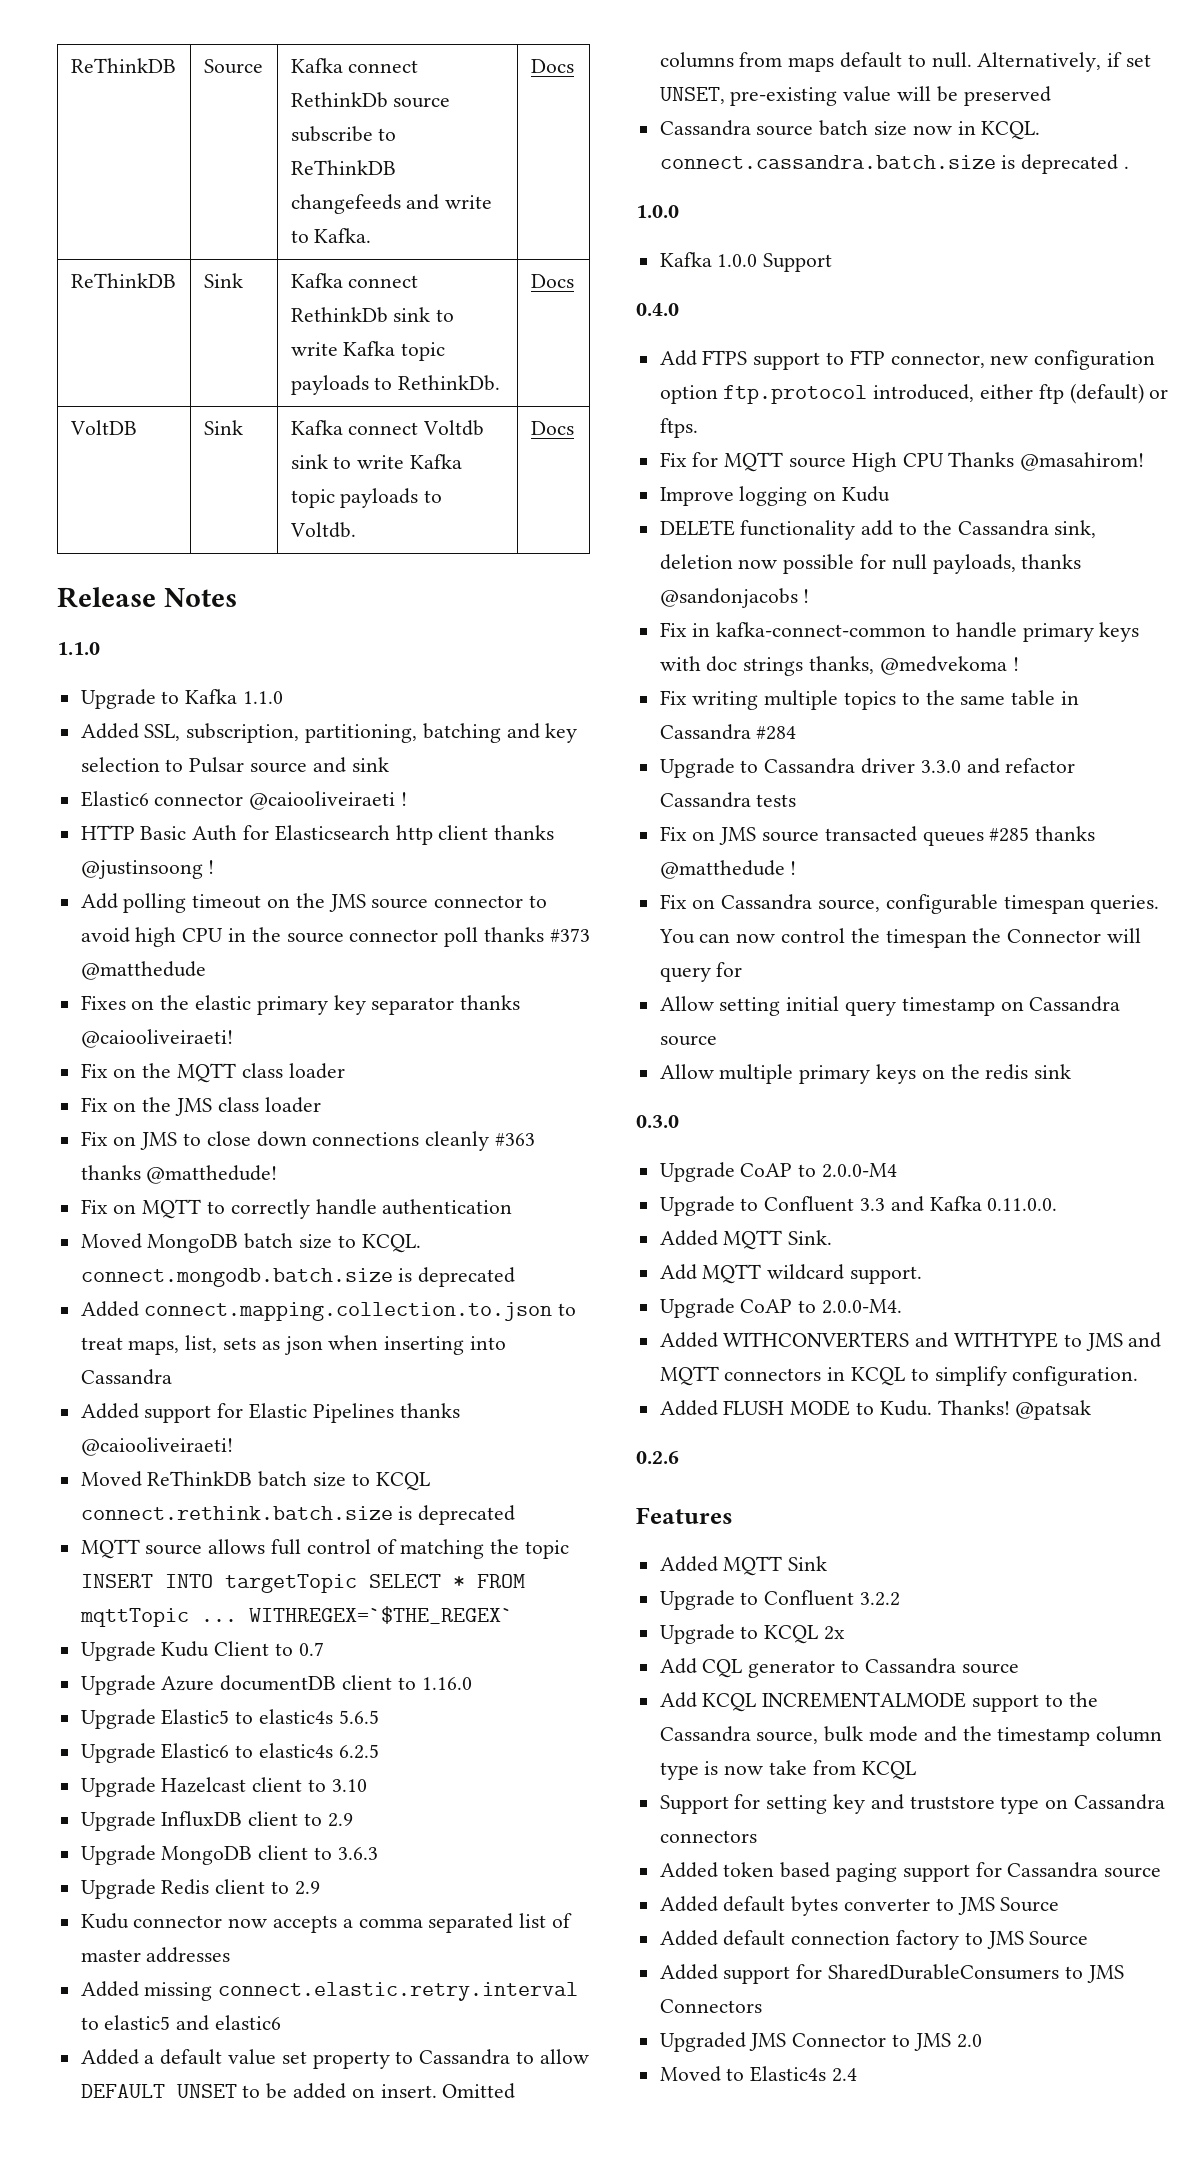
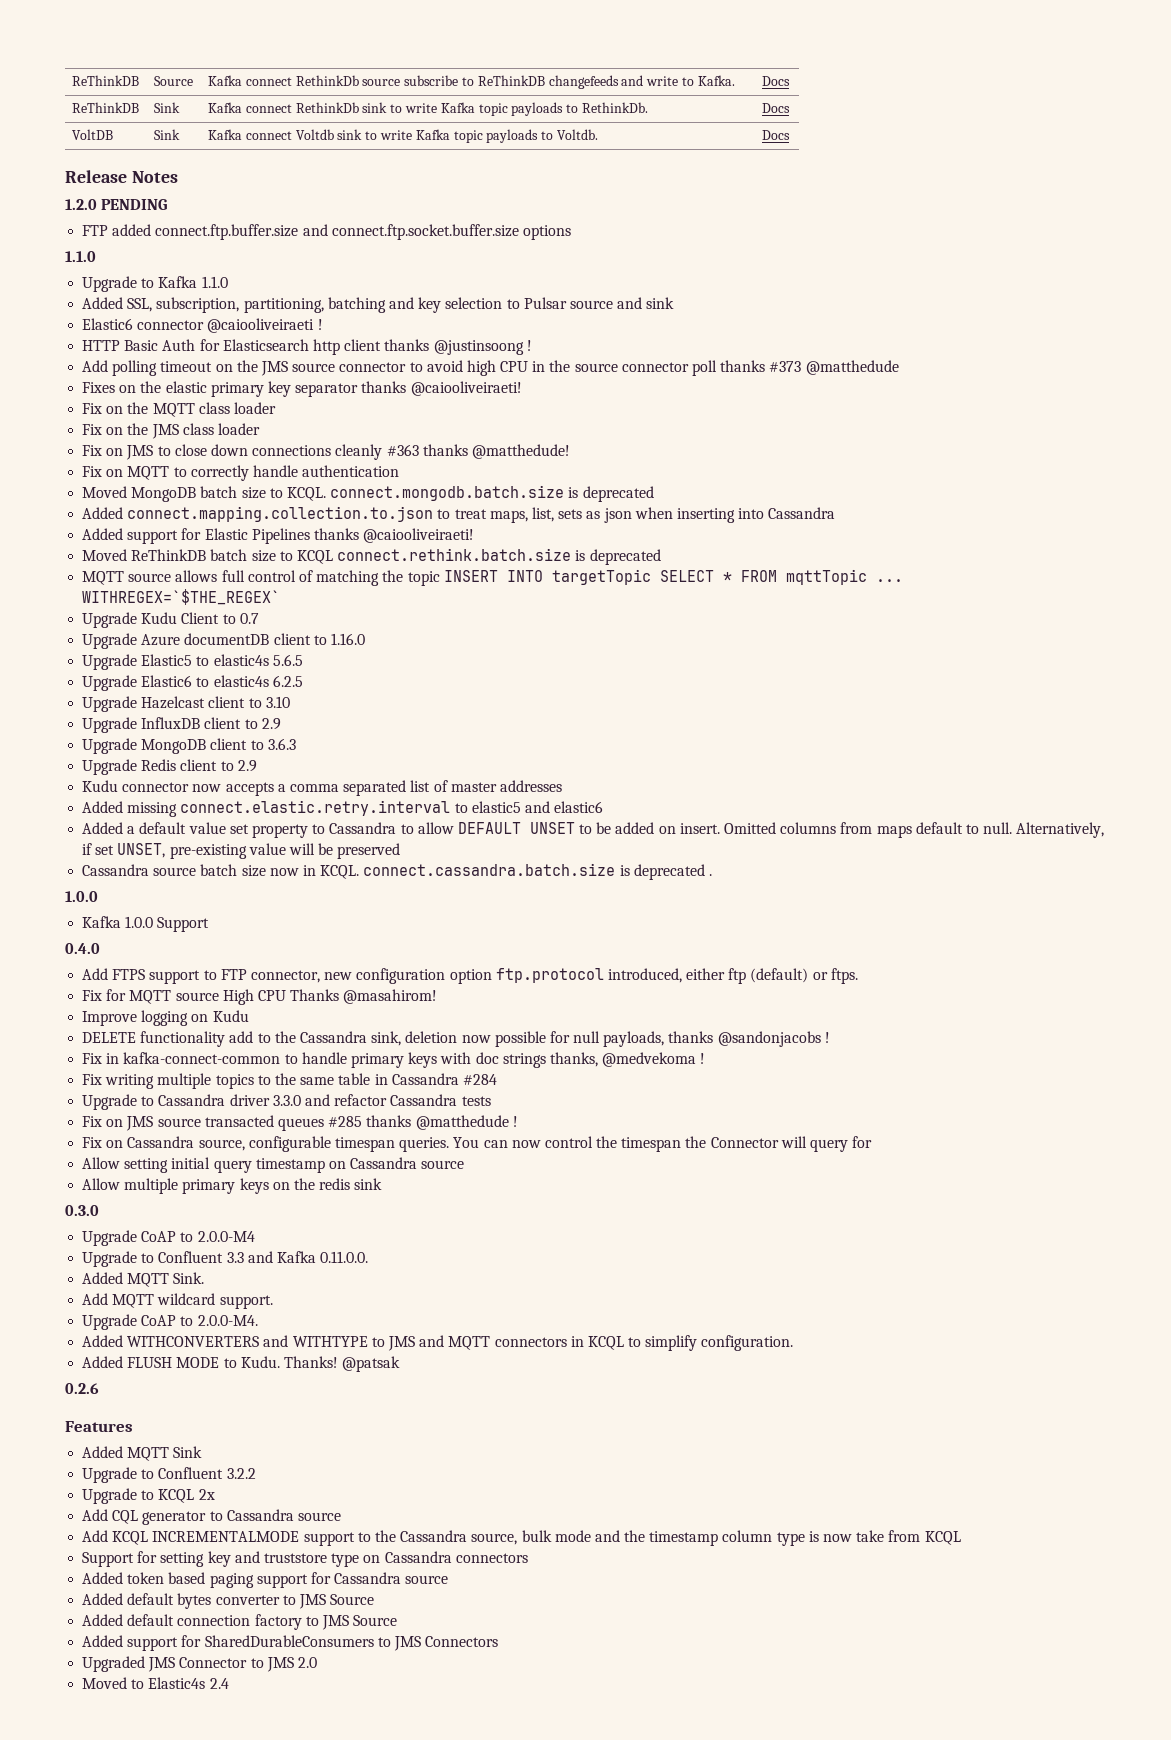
(237, 597) none -> [65,199,168,210] [82,224,571,240] // 1.2.0 PENDING // FTP added connect.ftp.buffer.size and connect.ftp.socket.buffer.size options

